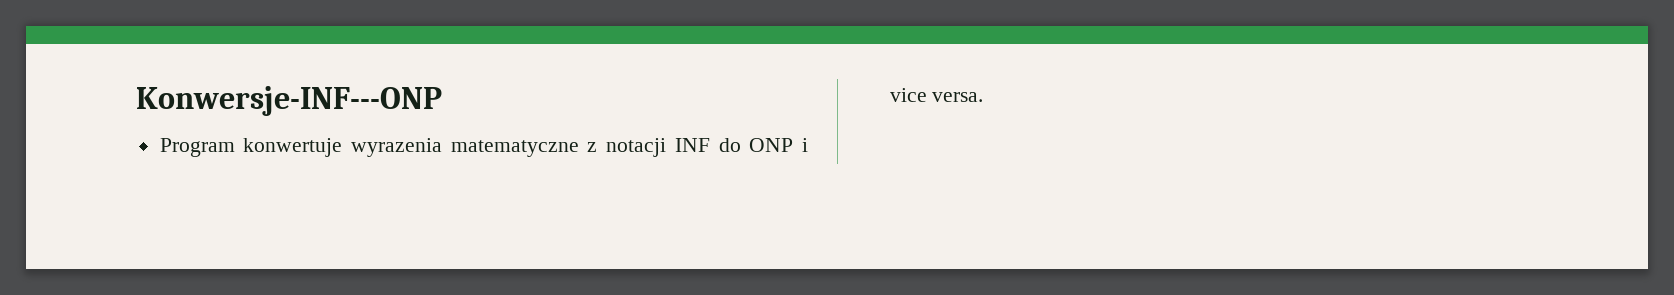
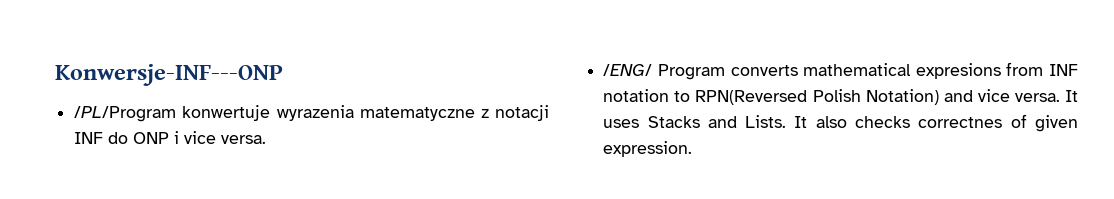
[159,138,235,157] Program -> [74,106,177,122] /PL/Program
(984, 97) none -> [603,62,1078,80] [603,89,1078,105] [603,114,1078,132] [603,141,693,157] // /ENG/ Program converts mathematical expresions from INF notation to RPN(Reversed Polish Notation) and vice versa. It uses Stacks and Lists. It also checks correctnes of given expression.

